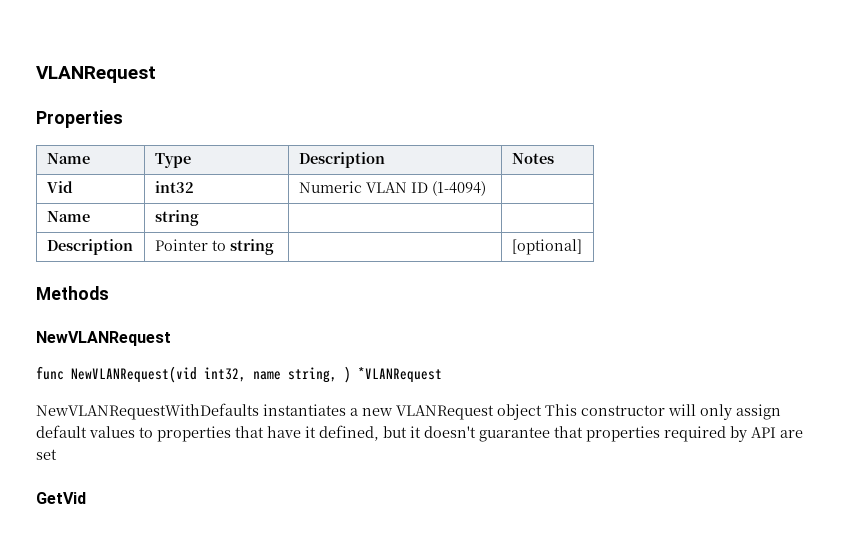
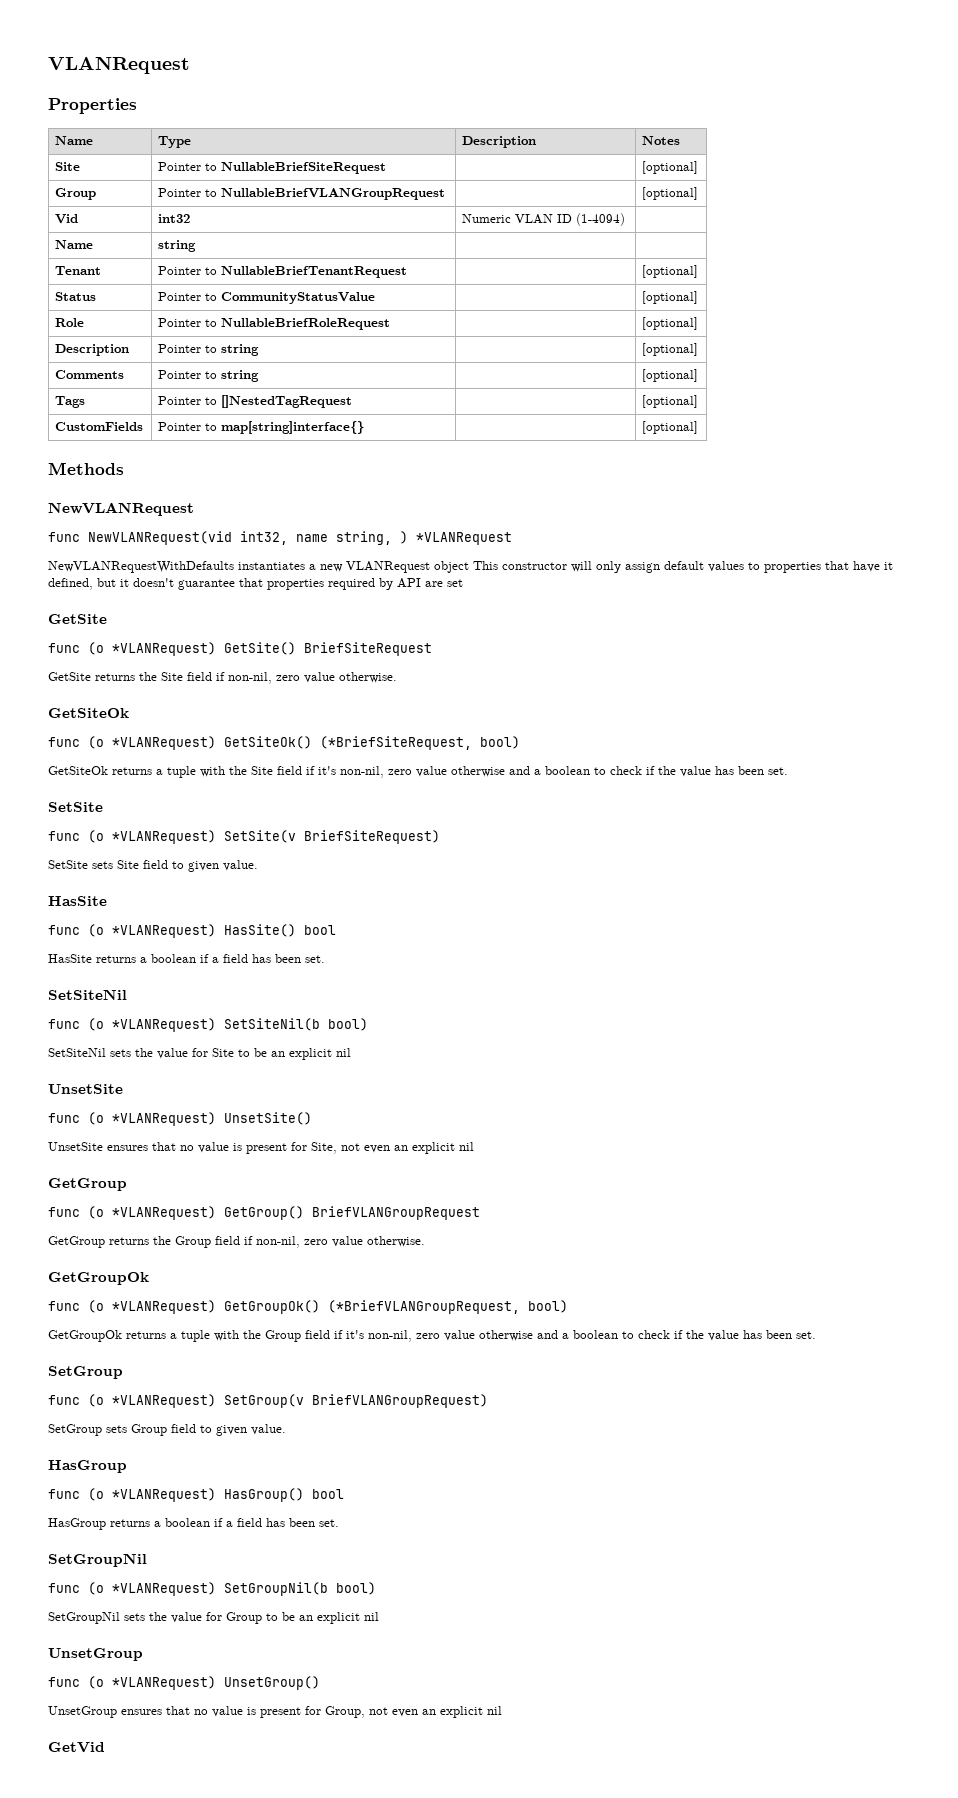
(554, 158) none -> [55,162,81,171] [158,162,387,174] [642,161,699,174] [55,188,97,200] [158,188,446,200] [642,187,699,200] // Site | Pointer to NullableBriefSiteRequest | | [optional] // Group | Pointer to NullableBriefVLANGroupRequest | | [optional]
(199, 218) none -> [55,266,102,275] [158,266,408,278] [642,265,699,278] [55,292,97,301] [158,292,376,304] [642,291,699,304] [55,318,85,327] [158,318,391,330] [642,317,699,330] // Tenant | Pointer to NullableBriefTenantRequest | | [optional] // Status | Pointer to CommunityStatusValue | | [optional] // Role | Pointer to NullableBriefRoleRequest | | [optional]
(582, 247) none -> [55,370,125,379] [158,370,260,382] [642,369,699,382] [55,396,86,408] [158,395,353,408] [642,395,699,408] [55,422,144,431] [158,421,365,434] [642,421,699,434] // Comments | Pointer to string | | [optional] // Tags | Pointer to []NestedTagRequest | | [optional] // CustomFields | Pointer to map[string]interface{} | | [optional]
(57, 454) none -> [48,614,107,624] [48,642,432,656] [48,672,397,684] [48,708,129,718] [48,736,520,750] [48,766,788,778] [48,802,103,812] [48,830,440,844] [48,860,258,872] [48,896,107,906] [48,924,336,938] [48,954,325,963] [48,989,127,1000] [48,1018,368,1032] [48,1048,351,1060] [48,1084,123,1094] [48,1112,312,1126] [48,1142,474,1154] [48,1178,127,1191] [48,1206,480,1220] [48,1236,425,1248] [48,1272,149,1285] [48,1300,568,1314] [48,1330,816,1342] [48,1366,123,1379] [48,1394,488,1408] [48,1424,286,1436] [48,1460,127,1473] [48,1488,344,1502] [48,1518,339,1530] [48,1553,147,1567] [48,1582,376,1596] [48,1612,379,1624] [48,1648,143,1661] [48,1676,320,1690] [48,1706,502,1718] // GetSite // func (o *VLANRequest) GetSite() BriefSiteRequest // GetSite returns the Site field if non-nil, zero value otherwise. // GetSiteOk // func (o *VLANRequest) GetSiteOk() (*BriefSiteRequest, bool) // GetSiteOk returns a tuple with the Site field if it's non-nil, zero value otherwise and a boolean to check if the value has been set. // SetSite // func (o *VLANRequest) SetSite(v BriefSiteRequest) // SetSite sets Site field to given value. // HasSite // func (o *VLANRequest) HasSite() bool // HasSite returns a boolean if a field has been set. // SetSiteNil // func (o *VLANRequest) SetSiteNil(b bool) // SetSiteNil sets the value for Site to be an explicit nil // UnsetSite // func (o *VLANRequest) UnsetSite() // UnsetSite ensures that no value is present for Site, not even an explicit nil // GetGroup // func (o *VLANRequest) GetGroup() BriefVLANGroupRequest // GetGroup returns the Group field if non-nil, zero value otherwise. // GetGroupOk // func (o *VLANRequest) GetGroupOk() (*BriefVLANGroupRequest, bool) // GetGroupOk returns a tuple with the Group field if it's non-nil, zero value otherwise and a boolean to check if the value has been set. // SetGroup // func (o *VLANRequest) SetGroup(v BriefVLANGroupRequest) // SetGroup sets Group field to given value. // HasGroup // func (o *VLANRequest) HasGroup() bool // HasGroup returns a boolean if a field has been set. // SetGroupNil // func (o *VLANRequest) SetGroupNil(b bool) // SetGroupNil sets the value for Group to be an explicit nil // UnsetGroup // func (o *VLANRequest) UnsetGroup() // UnsetGroup ensures that no value is present for Group, not even an explicit nil

